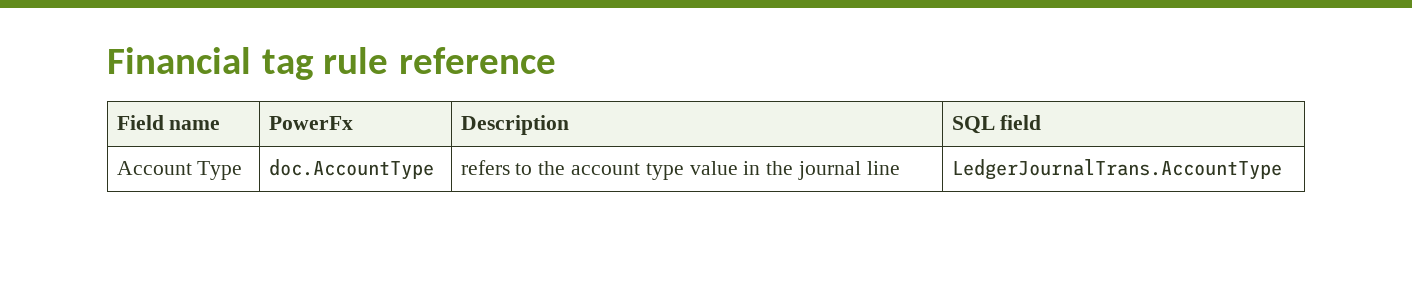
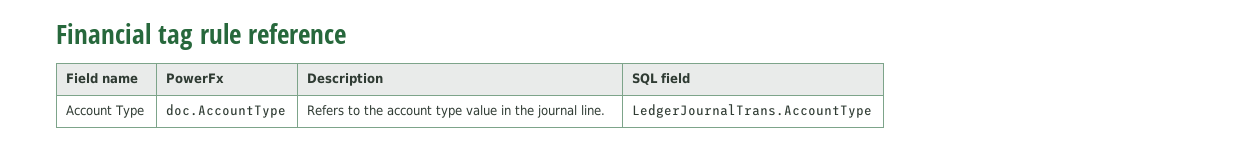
[460,160,510,175] refers -> [307,105,345,116] Refers
[866,161,900,175] line -> [581,105,606,116] line.

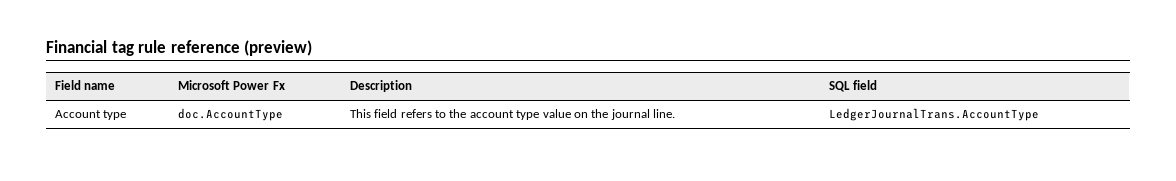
(346, 33) none -> [244,40,313,56] (preview)
[166,73,225,84] PowerFx -> [177,80,285,90] Microsoft Power Fx
[115,105,145,118] Type -> [103,110,127,120] type
[307,105,345,116] Refers -> [349,109,432,118] This field refers
[501,105,512,115] in -> [573,112,588,118] on

